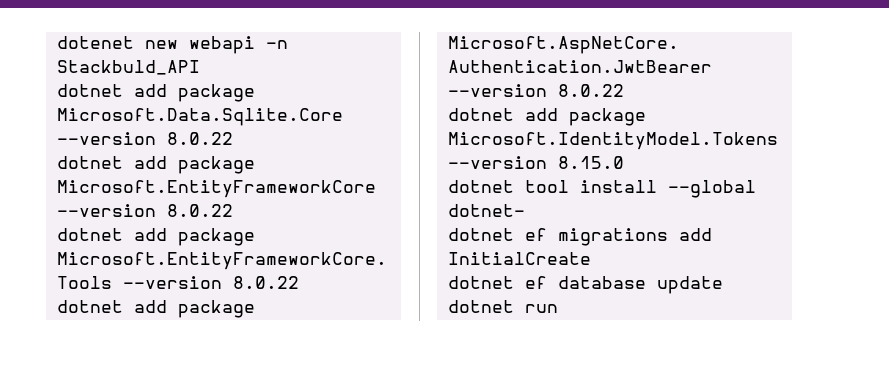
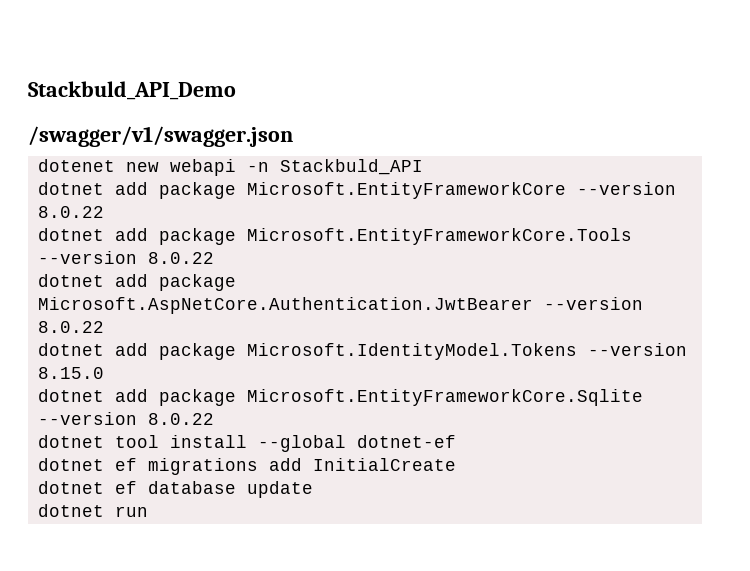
(57, 42) none -> [28,81,236,100] [28,126,293,147] Stackbuld_API_Demo // /swagger/v1/swagger.json //
[57,84,256,102] [57,108,344,126] [57,132,234,145] // dotnet add package Microsoft.Data.Sqlite.Core --version 8.0.22 -> (424, 167) none
(625, 162) none -> [38,389,644,406] [38,412,215,425] // dotnet add package Microsoft.EntityFrameworkCore.Sqlite --version 8.0.22
[448,204,526,217] dotnet- -> [357,435,457,448] dotnet-ef

